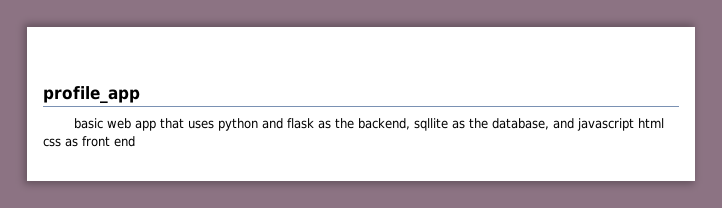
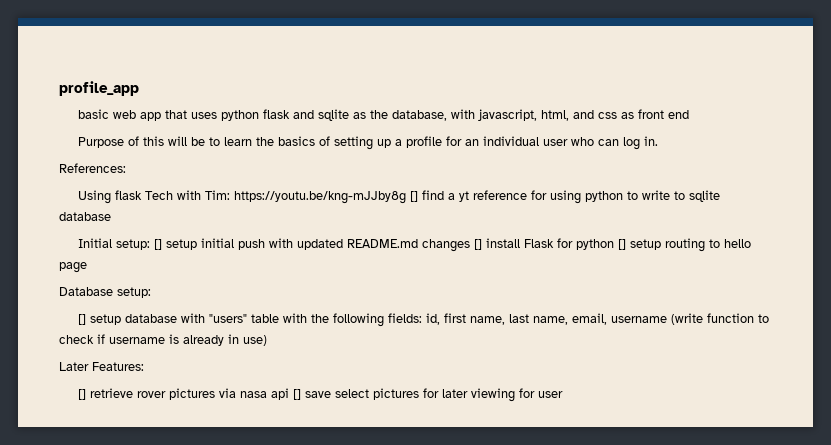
[261,118,664,131] [43,136,135,147] and flask as the backend, sqllite as the database, and javascript html css as front end -> [263,109,690,121] [78,136,659,150] [59,163,126,173] [78,190,721,204] [59,212,111,221] [78,238,752,252] [59,262,87,273] [59,287,151,298] [78,313,770,327] [59,334,267,346] [59,362,144,371] [78,388,564,402] flask and sqlite as the database, with javascript, html, and css as front end // Purpose of this will be to learn the basics of setting up a profile for an individual user who can log in. // References: // Using flask Tech with Tim: https://youtu.be/kng-mJJby8g [] find a yt reference for using python to write to sqlite database // Initial setup: [] setup initial push with updated README.md changes [] install Flask for python [] setup routing to hello page // Database setup: // [] setup database with "users" table with the following fields: id, first name, last name, email, username (write function to check if username is already in use) // Later Features: // [] retrieve rover pictures via nasa api [] save select pictures for later viewing for user

